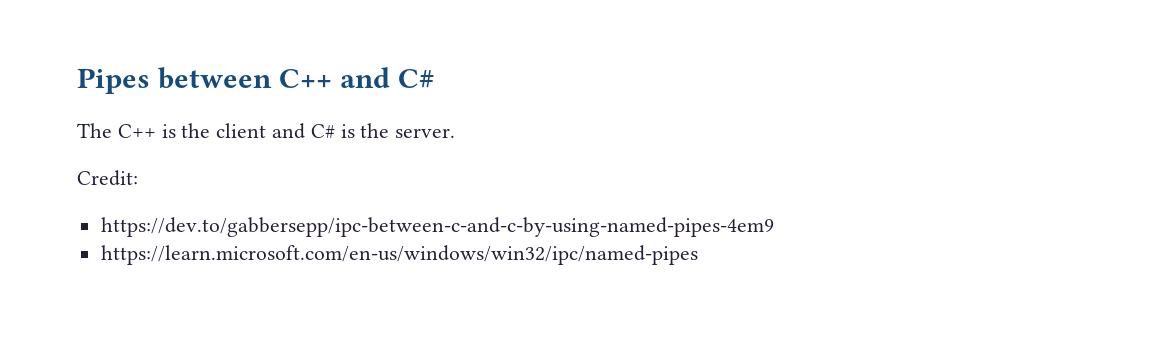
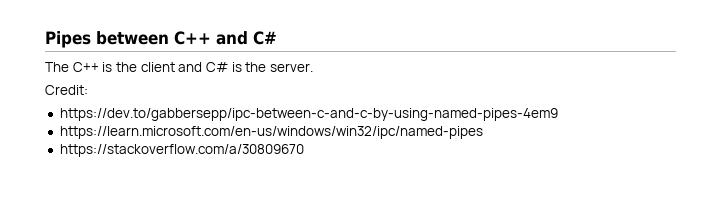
(698, 255) none -> [59,144,304,157] // https://stackoverflow.com/a/30809670

